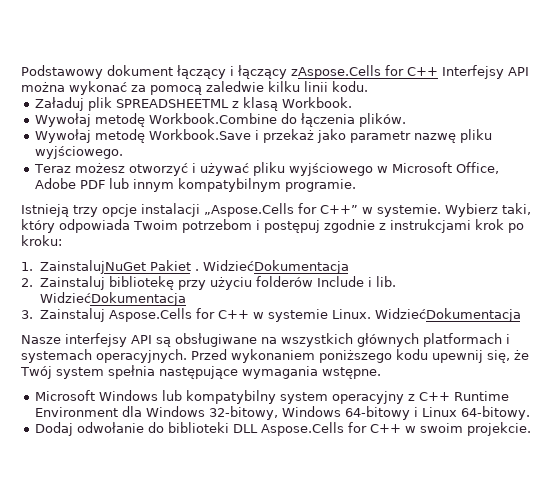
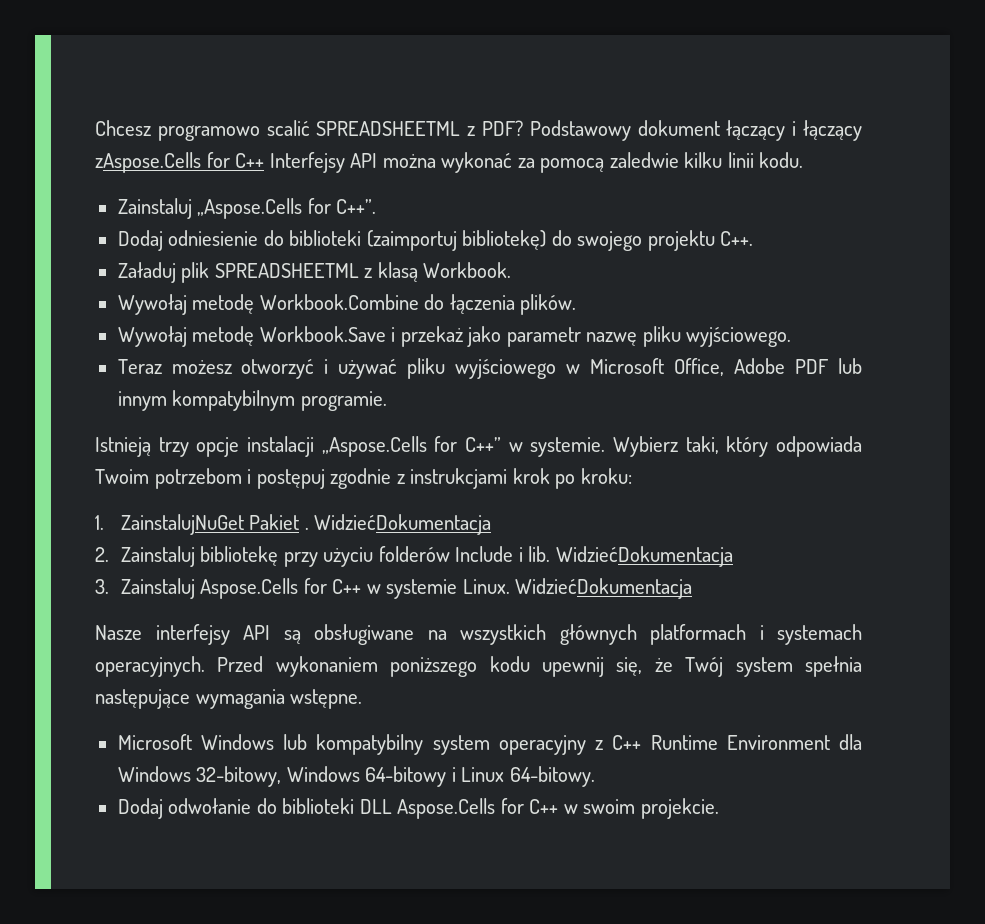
(21, 72) none -> [95,120,523,141] Chcesz programowo scalić SPREADSHEETML z PDF?
(368, 86) none -> [117,198,377,219] [117,230,754,251] // Zainstaluj „Aspose.Cells for C++”. // Dodaj odniesienie do biblioteki (zaimportuj bibliotekę) do swojego projektu C++.

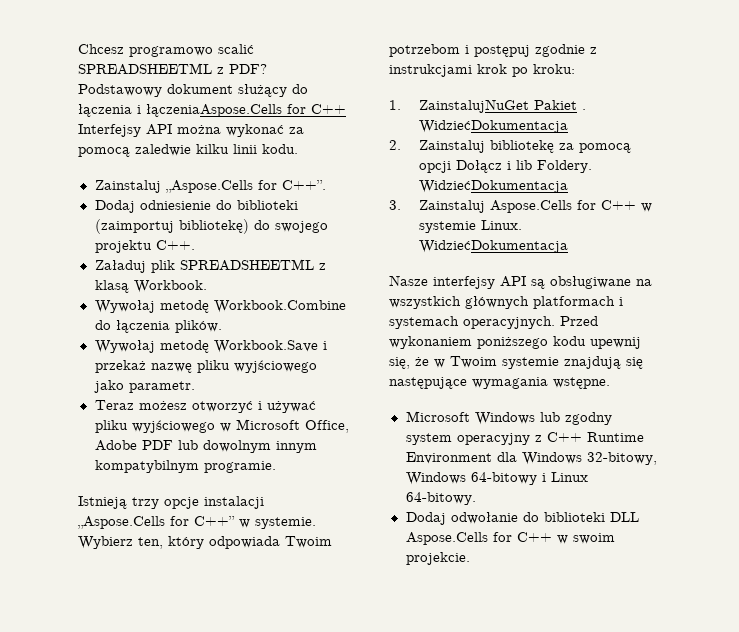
[726,120,862,141] [95,152,201,173] łączący i łączący zAspose.Cells -> [238,84,308,97] [78,104,282,117] służący do łączenia i łączeniaAspose.Cells
[467,326,792,347] jako parametr nazwę pliku wyjściowego. -> [150,360,317,373] [93,380,195,393] nazwę pliku wyjściowego jako parametr.
(862, 366) none -> [202,440,271,453] dowolnym
[685,436,719,454] taki, -> [138,537,163,549] ten,
[283,546,551,567] przy użyciu folderów Include i lib. -> [558,143,631,153] [418,160,592,173] za pomocą opcji Dołącz i lib Foldery.
[685,656,862,677] Twój system spełnia -> [434,356,643,369] w Twoim systemie znajdują się
[316,734,424,755] kompatybilny -> [564,412,612,425] zgodny

